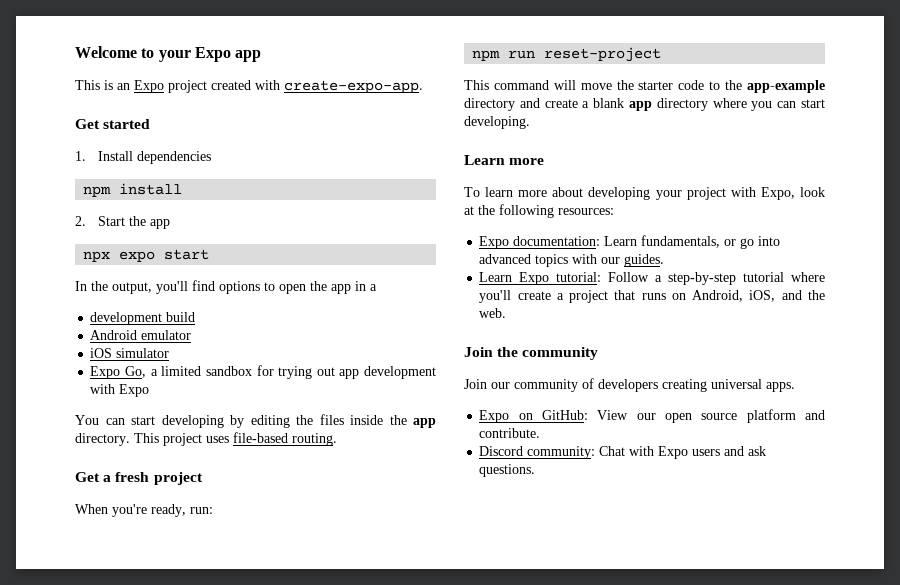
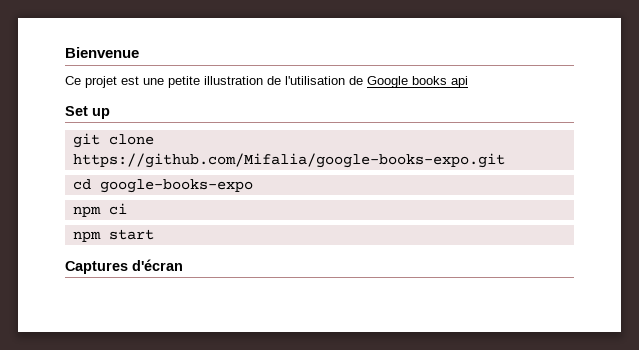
[75,46,262,62] [75,80,423,93] [75,119,151,129] [75,151,212,164] [83,183,183,197] [75,216,171,229] [83,249,210,262] [75,280,377,294] [90,312,196,325] [90,330,192,340] [90,348,170,358] [90,365,436,379] [90,384,150,397] [75,414,436,428] [75,432,337,446] [75,472,203,485] [75,504,213,517] [472,47,662,62] [464,80,825,93] [464,98,825,111] [464,116,530,129] [464,155,545,165] [464,187,825,200] [464,204,614,218] [479,235,781,249] [479,254,665,267] [479,272,825,285] [479,290,825,303] [479,308,507,318] [464,347,599,360] [464,378,795,392] [479,409,825,423] [479,428,541,438] [479,446,767,459] [479,464,536,477] Welcome to your Expo app // This is an Expo project created with create-expo-app. // Get started // 1. Install dependencies // npm install // 2. Start the app // npx expo start // In the output, you'll find options to open the app in a // development build // Android emulator // iOS simulator // Expo Go, a limited sandbox for trying out app development with Expo // You can start developing by editing the files inside the app directory. This project uses file-based routing. // Get a fresh project // When you're ready, run: // npm run reset-project // This command will move the starter code to the app-example directory and create a blank app directory where you can start developing. // Learn more // To learn more about developing your project with Expo, look at the following resources: // Expo documentation: Learn fundamentals, or go into advanced topics with our guides. // Learn Expo tutorial: Follow a step-by-step tutorial where you'll create a project that runs on Android, iOS, and the web. // Join the community // Join our community of developers creating universal apps. // Expo on GitHub: View our open source platform and contribute. // Discord community: Chat with Expo users and ask questions. -> [65,47,139,58] [65,76,468,88] [65,106,110,119] [72,133,154,148] [72,153,505,168] [72,179,253,193] [72,203,127,217] [72,229,154,242] [65,259,183,274] Bienvenue // Ce projet est une petite illustration de l'utilisation de Google books api // Set up // git clone https://github.com/Mifalia/google-books-expo.git // cd google-books-expo // npm ci // npm start // Captures d'écran

